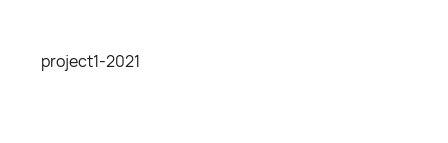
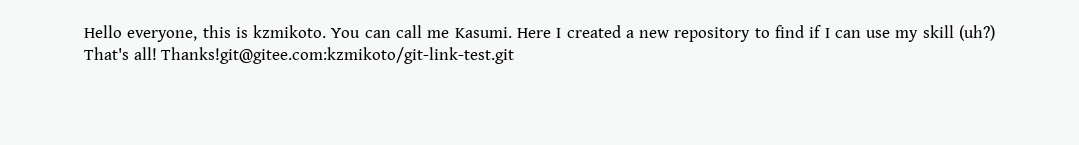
[41,55,140,71] project1-2021 -> [84,25,995,42] [84,47,515,64] Hello everyone, this is kzmikoto. You can call me Kasumi. Here I created a new repository to find if I can use my skill (uh?) That's all! Thanks!git@gitee.com:kzmikoto/git-link-test.git

